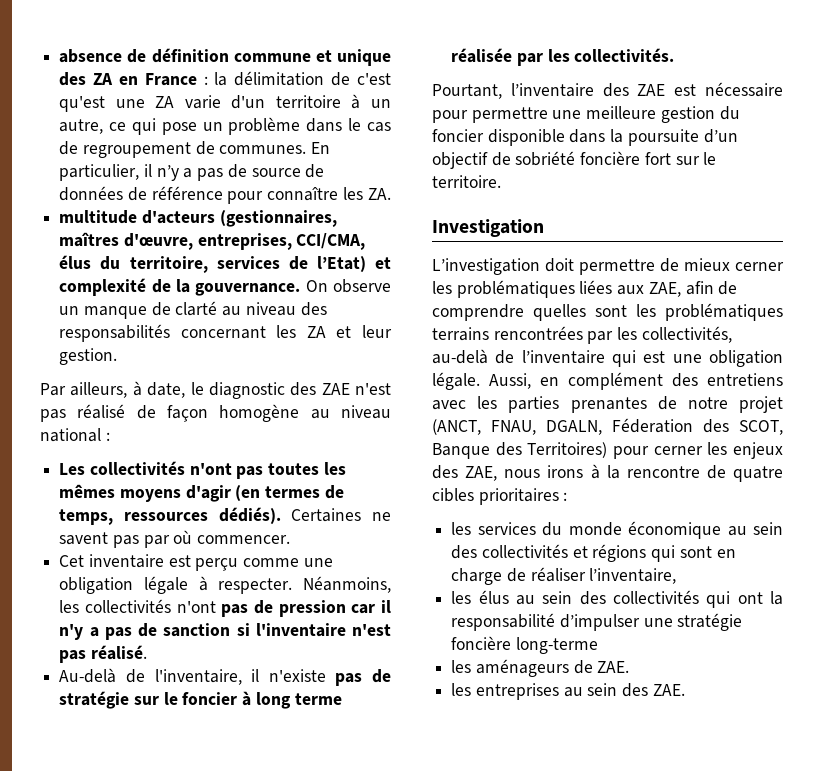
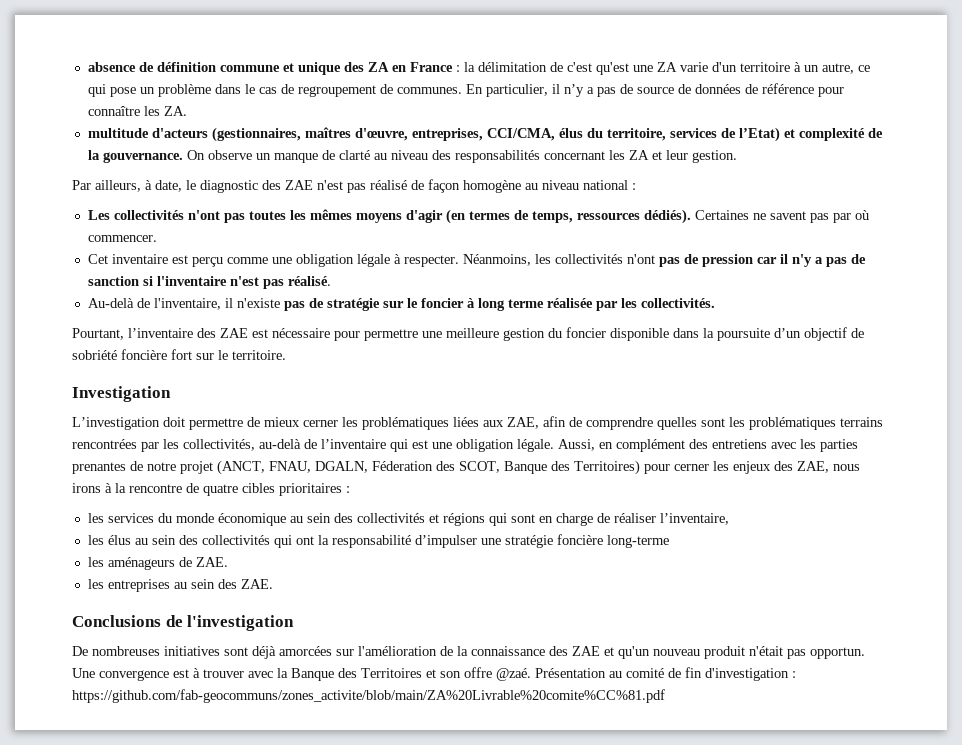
(685, 690) none -> [72,615,295,631] [72,646,865,659] [72,667,796,681] [72,689,665,703] // Conclusions de l'investigation // De nombreuses initiatives sont déjà amorcées sur l'amélioration de la connaissance des ZAE et qu'un nouveau produit n'était pas opportun. Une convergence est à trouver avec la Banque des Territoires et son offre @zaé. Présentation au comité de fin d'investigation : https://github.com/fab-geocommuns/zones_activite/blob/main/ZA%20Livrable%20comite%CC%81.pdf

